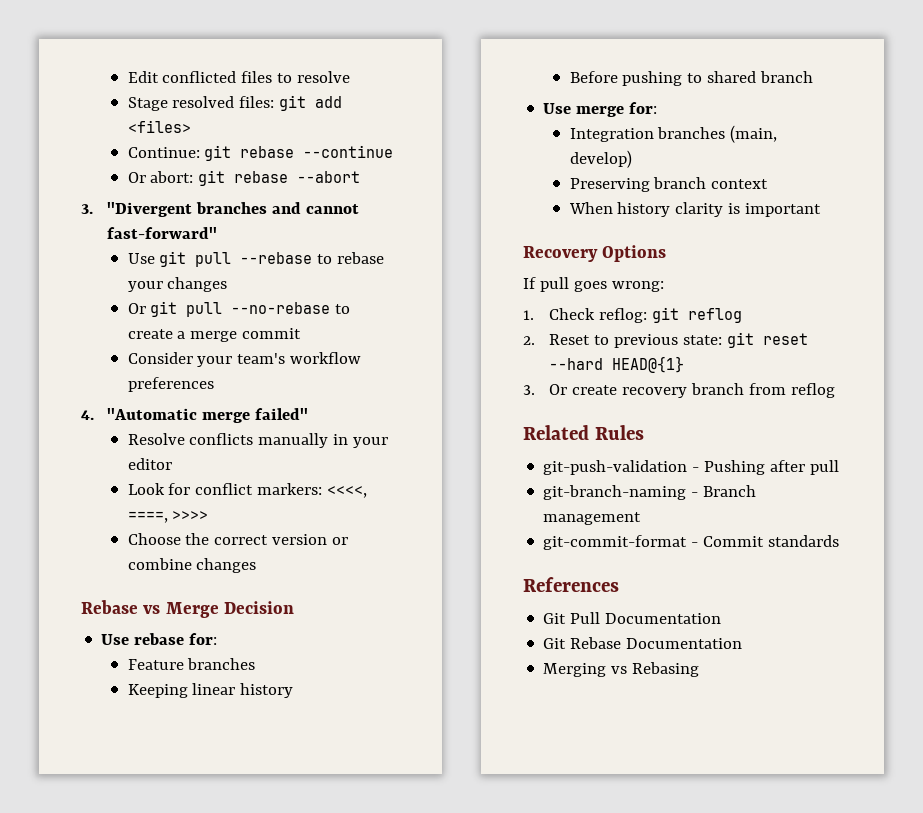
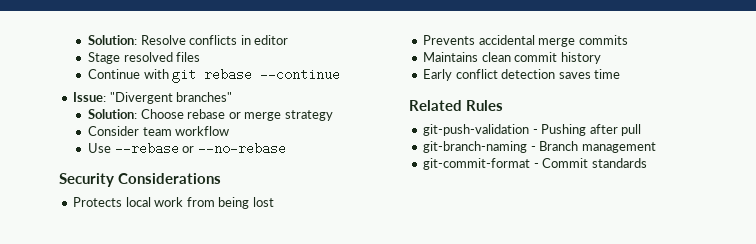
[127,71,351,83] [127,95,343,111] [127,120,191,133] [127,145,394,161] [127,170,361,186] [81,202,360,217] [107,227,218,239] [127,251,385,267] [127,277,228,292] [127,301,351,317] [127,328,302,342] [127,352,362,367] [127,377,214,392] [81,408,309,423] [127,433,389,448] [127,458,172,470] [127,483,368,498] [127,511,209,523] [127,533,349,545] [127,558,257,573] [81,600,295,618] [101,633,218,645] [127,658,256,670] [127,683,294,698] [569,71,814,86] [543,102,658,117] [569,125,778,143] [569,150,632,168] [569,177,769,192] [568,202,822,217] [523,245,667,262] [523,277,664,292] [523,307,743,323] [523,332,809,348] [549,356,685,373] [523,383,836,398] Edit conflicted files to resolve // Stage resolved files: git add <files> // Continue: git rebase --continue // Or abort: git rebase --abort // 3. "Divergent branches and cannot fast-forward" // Use git pull --rebase to rebase your changes // Or git pull --no-rebase to create a merge commit // Consider your team's workflow preferences // 4. "Automatic merge failed" // Resolve conflicts manually in your editor // Look for conflict markers: <<<<, ====, >>>> // Choose the correct version or combine changes // Rebase vs Merge Decision // Use rebase for: // Feature branches // Keeping linear history // Before pushing to shared branch // Use merge for: // Integration branches (main, develop) // Preserving branch context // When history clarity is important // Recovery Options // If pull goes wrong: // 1. Check reflog: git reflog // 2. Reset to previous state: git reset --hard HEAD@{1} // 3. Or create recovery branch from reflog -> [88,35,289,45] [88,52,201,64] [88,68,341,83] [73,92,233,104] [88,109,333,121] [88,126,230,136] [88,142,286,155] [59,173,222,187] [73,197,274,209] [423,35,628,47] [423,52,601,64] [423,69,621,81] Solution: Resolve conflicts in editor // Stage resolved files // Continue with git rebase --continue // Issue: "Divergent branches" // Solution: Choose rebase or merge strategy // Consider team workflow // Use --rebase or --no-rebase // Security Considerations // Protects local work from being lost // Prevents accidental merge commits // Maintains clean commit history // Early conflict detection saves time
[523,577,619,592] [543,612,722,624] [543,637,743,649] [543,662,700,677] // References // Git Pull Documentation // Git Rebase Documentation // Merging vs Rebasing -> (647, 163) none

